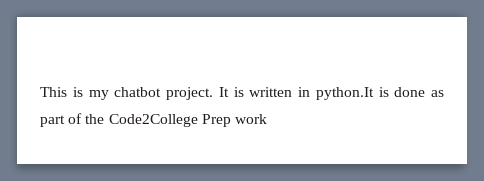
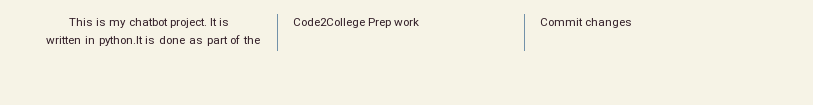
(267, 119) none -> [540,18,633,28] // Commit changes

